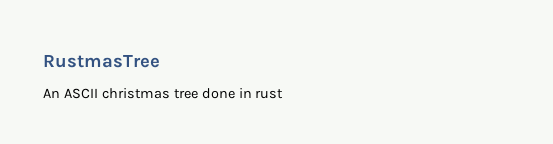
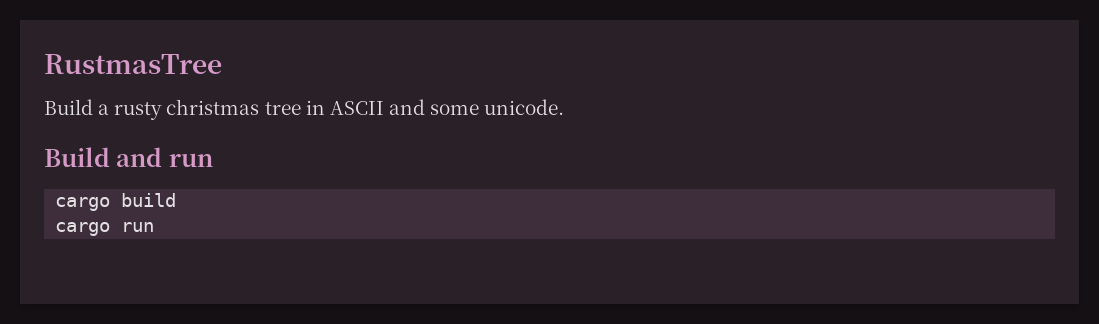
[43,88,284,99] An ASCII christmas tree done in rust -> [44,99,565,120] [44,147,213,167] [55,193,177,211] [55,222,155,236] Build a rusty christmas tree in ASCII and some unicode. // Build and run // cargo build // cargo run

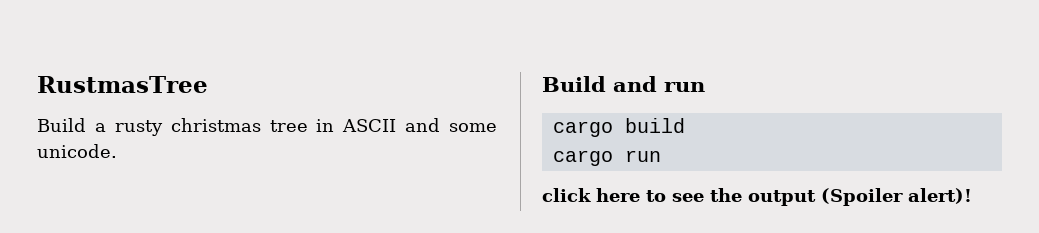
(155, 227) none -> [542,188,972,206] // click here to see the output (Spoiler alert)!

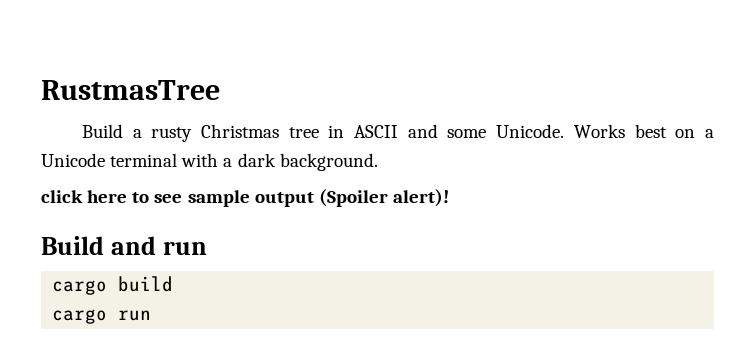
[170,118,261,132] christmas -> [200,124,279,138] Christmas
[37,144,117,158] unicode. -> [496,124,714,138] [41,153,378,171] [41,189,449,207] Unicode. Works best on a Unicode terminal with a dark background. // click here to see sample output (Spoiler alert)!
[542,188,972,206] // click here to see the output (Spoiler alert)! -> (152, 315) none

